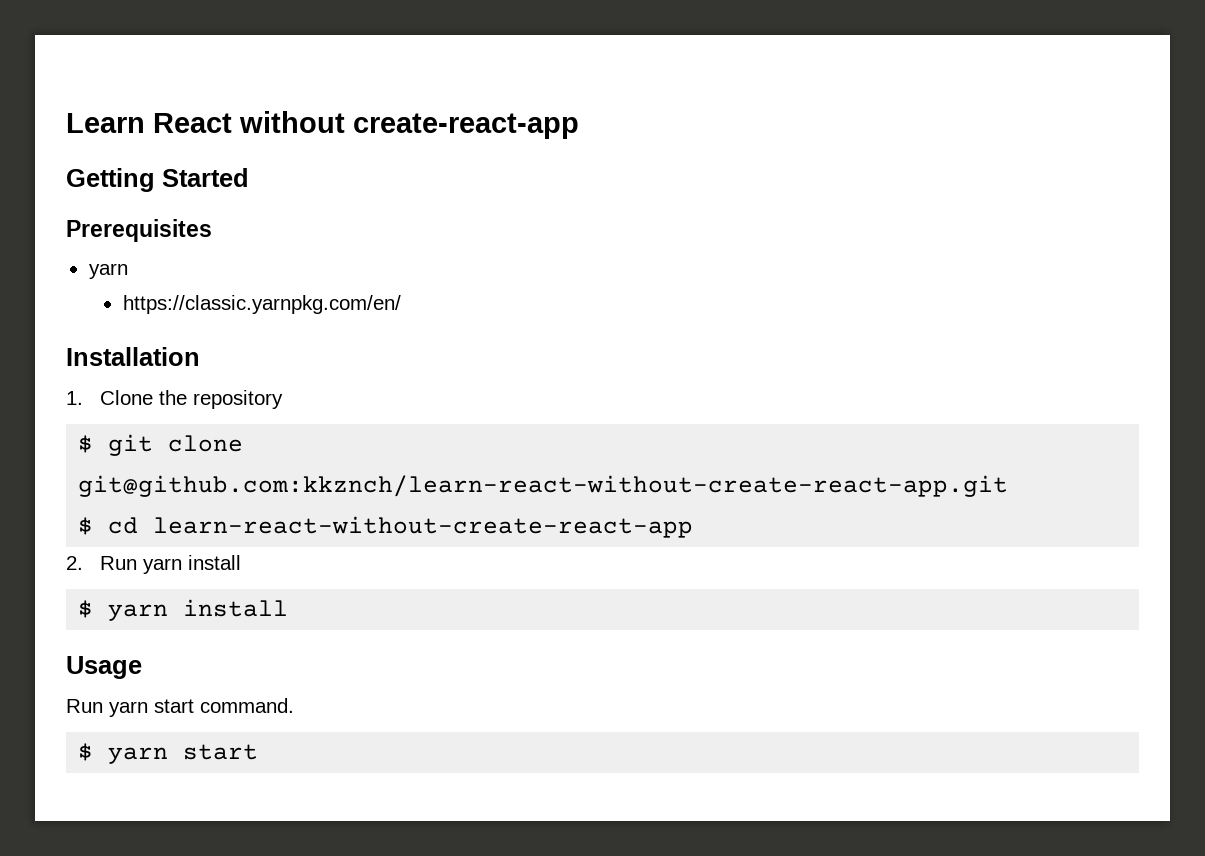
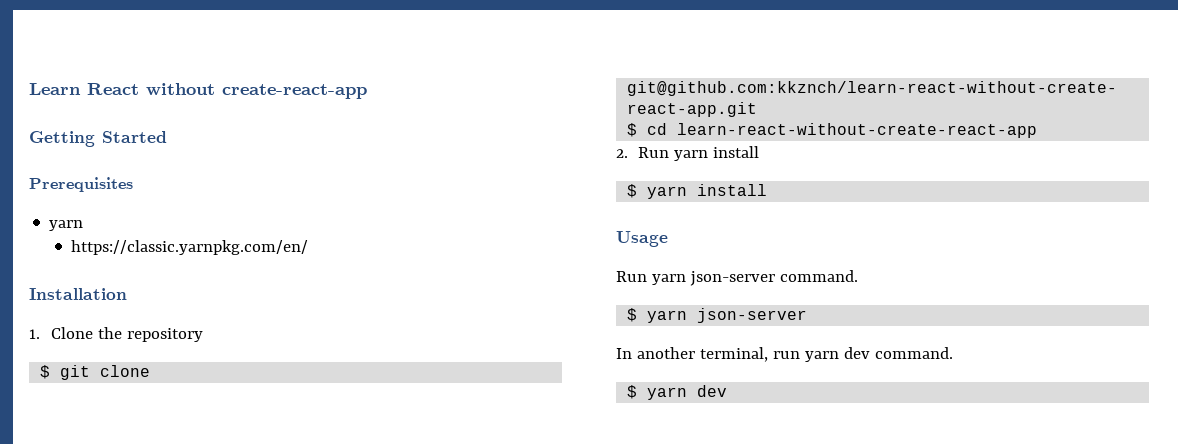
[154,698,294,713] [78,743,259,764] start command. // $ yarn start -> [689,270,858,286] [627,308,808,323] [616,347,953,362] [627,385,728,400] json-server command. // $ yarn json-server // In another terminal, run yarn dev command. // $ yarn dev

